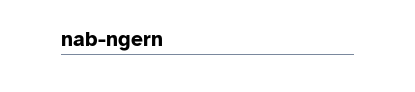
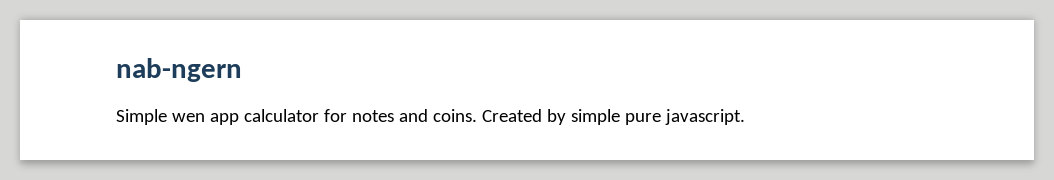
(163, 41) none -> [116,109,745,125] // Simple wen app calculator for notes and coins. Created by simple pure javascript.

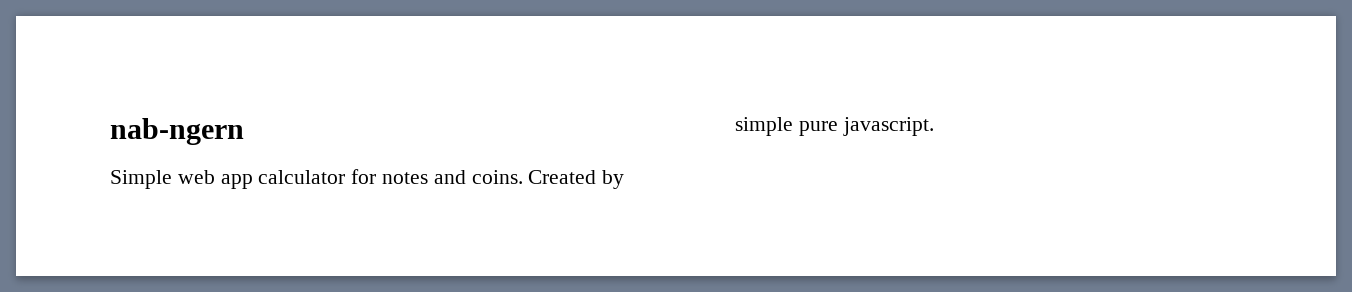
[171,113,205,122] wen -> [177,170,215,184] web

